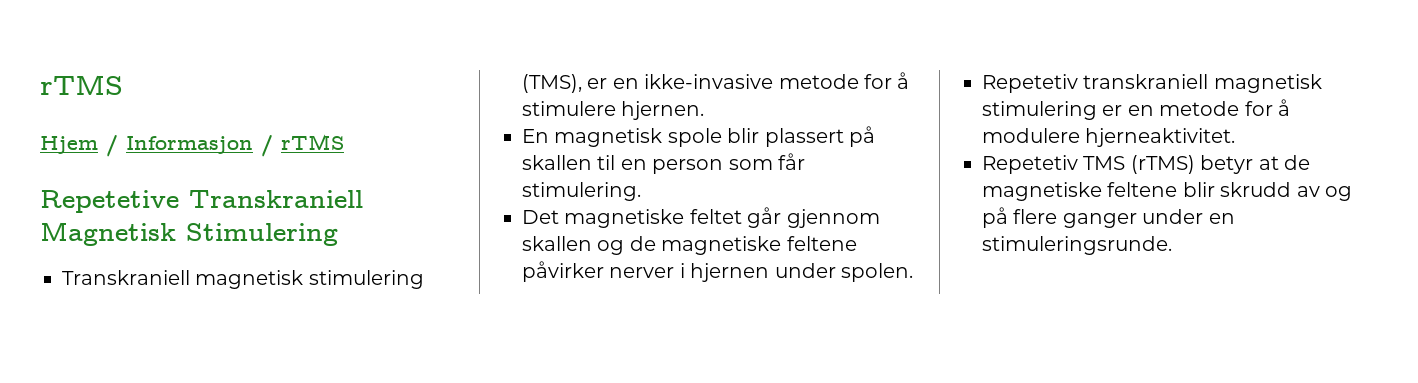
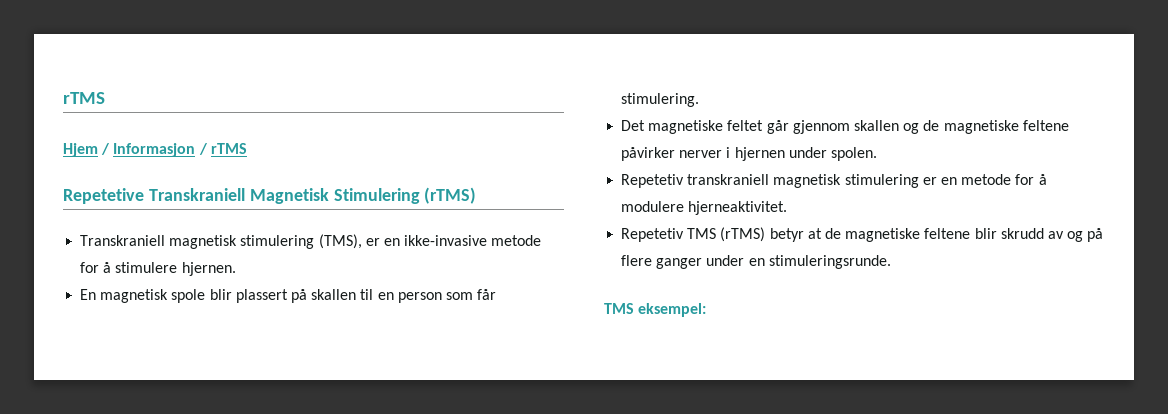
(338, 234) none -> [424,187,477,204] (rTMS)
(1172, 245) none -> [604,303,707,317] // TMS eksempel:

